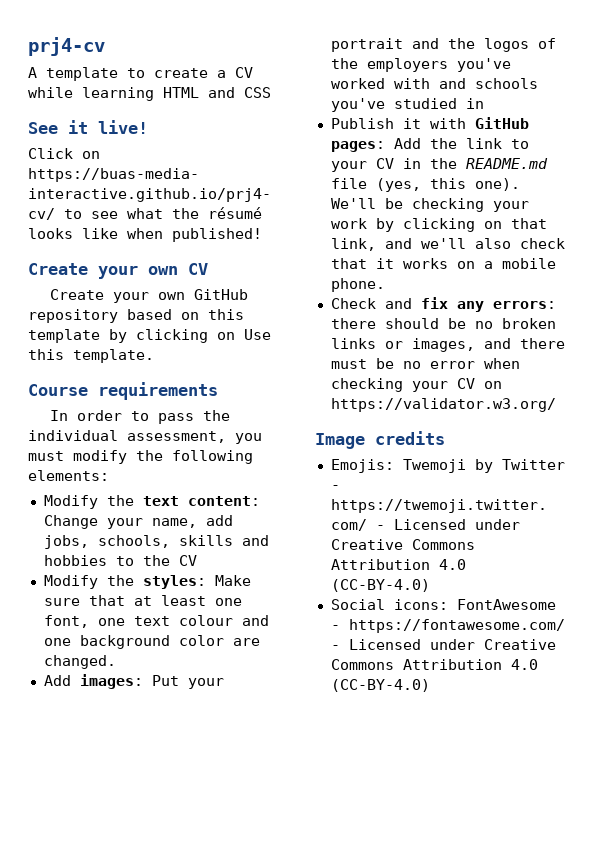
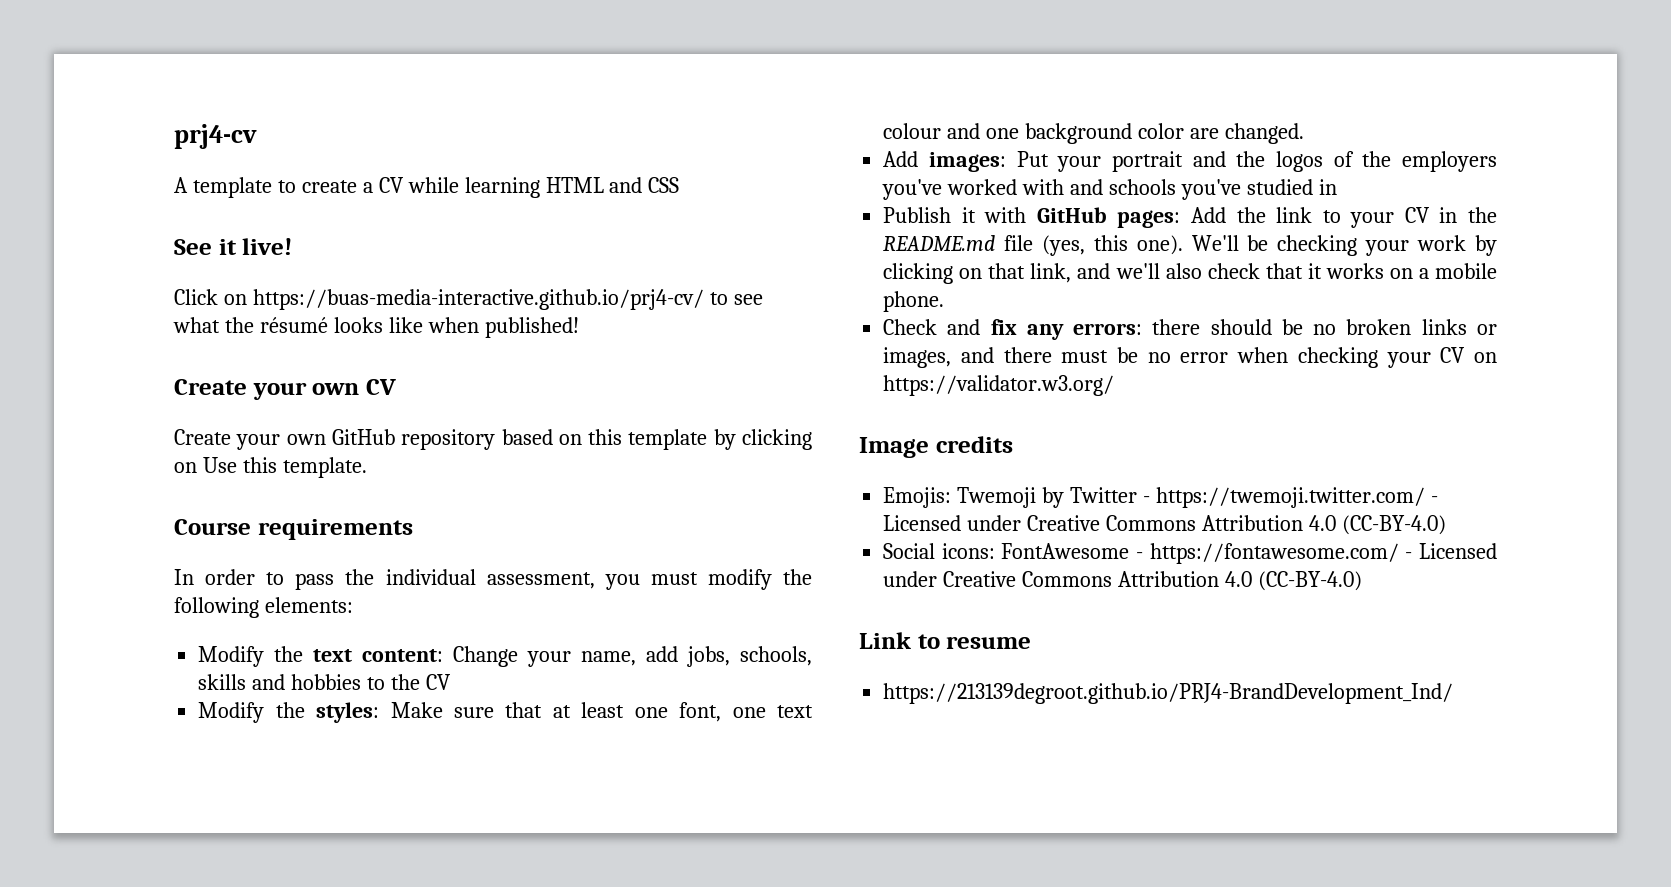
(430, 685) none -> [859,632,1032,649] [883,683,1454,704] // Link to resume // https://213139degroot.github.io/PRJ4-BrandDevelopment_Ind/

